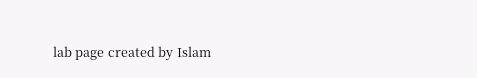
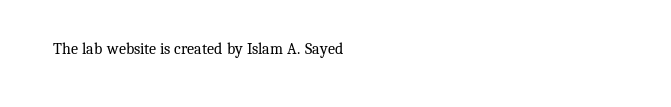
[53,46,105,60] lab page -> [53,42,170,54] The lab website is
(211, 51) none -> [287,42,343,58] A. Sayed

